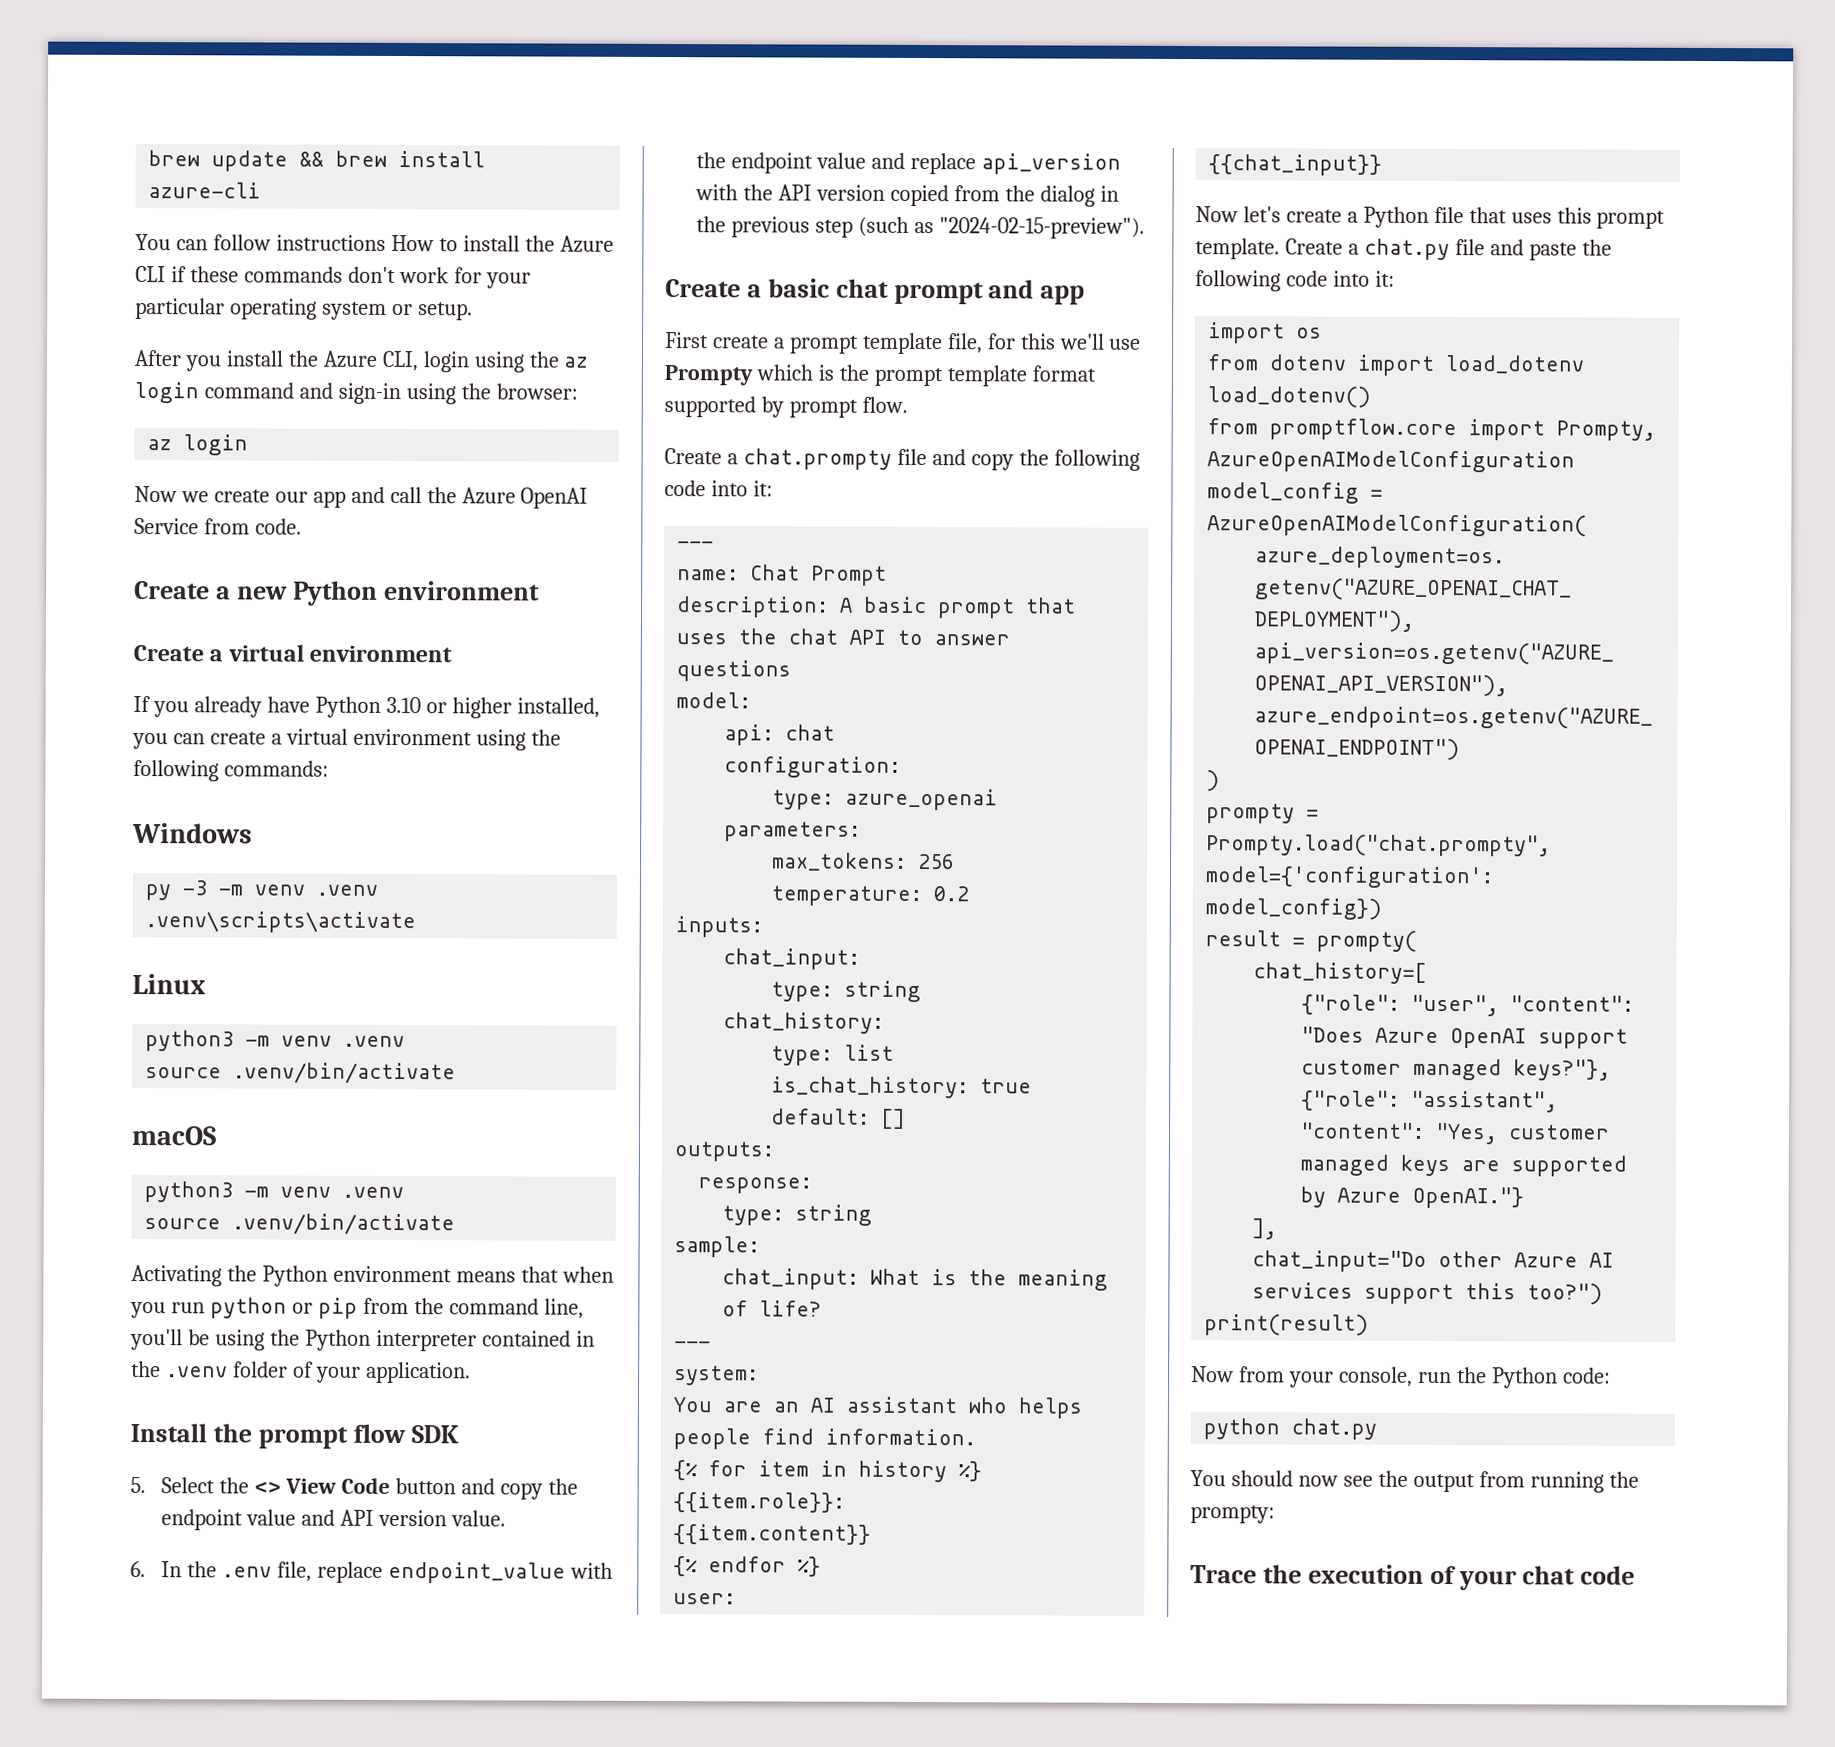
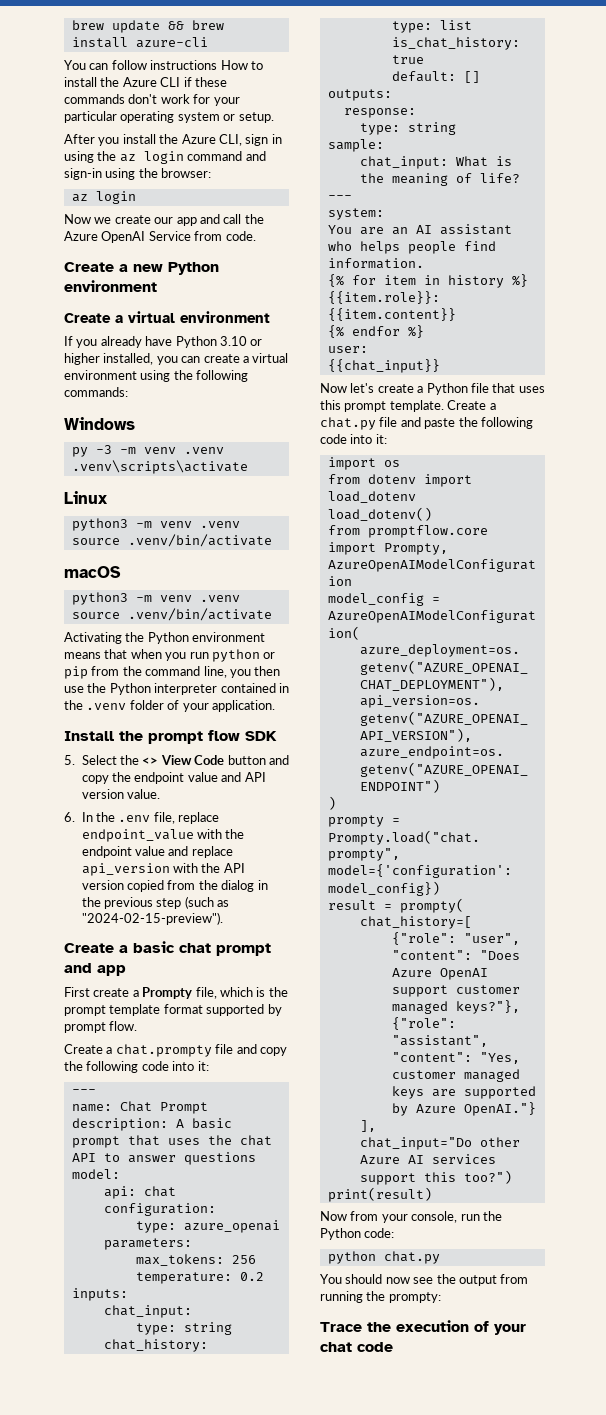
[422,351,470,373] login -> [245,134,282,146] sign in
[130,1328,265,1351] you'll be using -> [229,666,281,678] [64,686,84,693] you then use
[788,332,1142,355] [664,365,753,386] prompt template file, for this we'll use Prompty -> [142,987,217,999] Prompty file,

